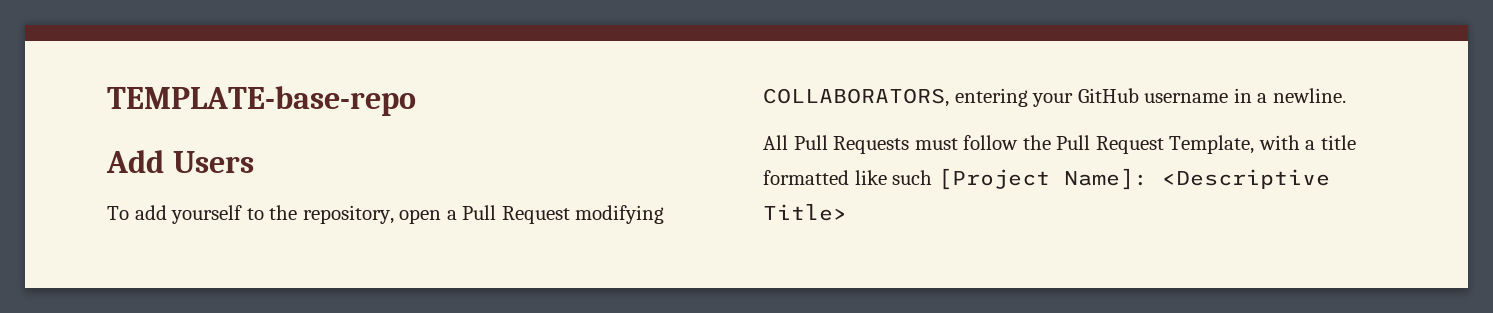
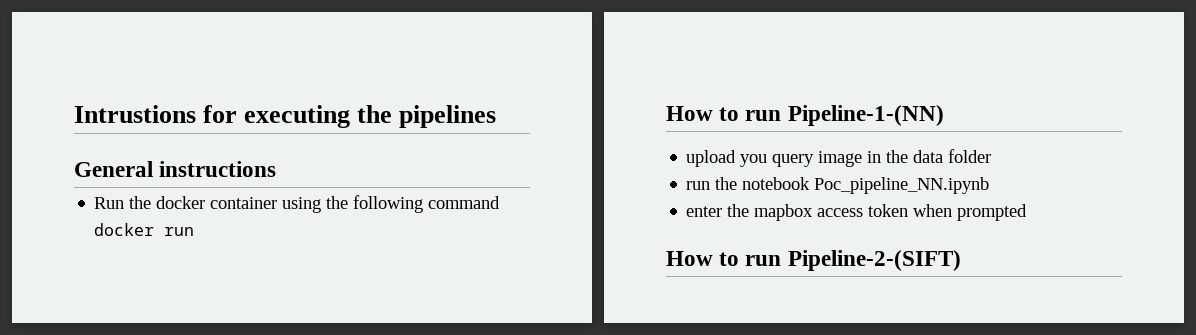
[107,86,416,116] [106,150,254,173] [107,205,665,224] [763,88,1346,107] [763,135,1356,154] [763,168,1330,190] [763,204,847,221] TEMPLATE-base-repo // Add Users // To add yourself to the repository, open a Pull Request modifying COLLABORATORS, entering your GitHub username in a newline. // All Pull Requests must follow the Pull Request Template, with a title formatted like such [Project Name]: <Descriptive Title> -> [74,105,497,128] [74,161,277,177] [94,195,501,213] [94,223,195,236] [666,105,944,126] [686,149,992,167] [686,177,990,194] [686,204,1028,221] [666,250,961,271] Intrustions for executing the pipelines // General instructions // Run the docker container using the following command docker run // How to run Pipeline-1-(NN) // upload you query image in the data folder // run the notebook Poc_pipeline_NN.ipynb // enter the mapbox access token when prompted // How to run Pipeline-2-(SIFT)

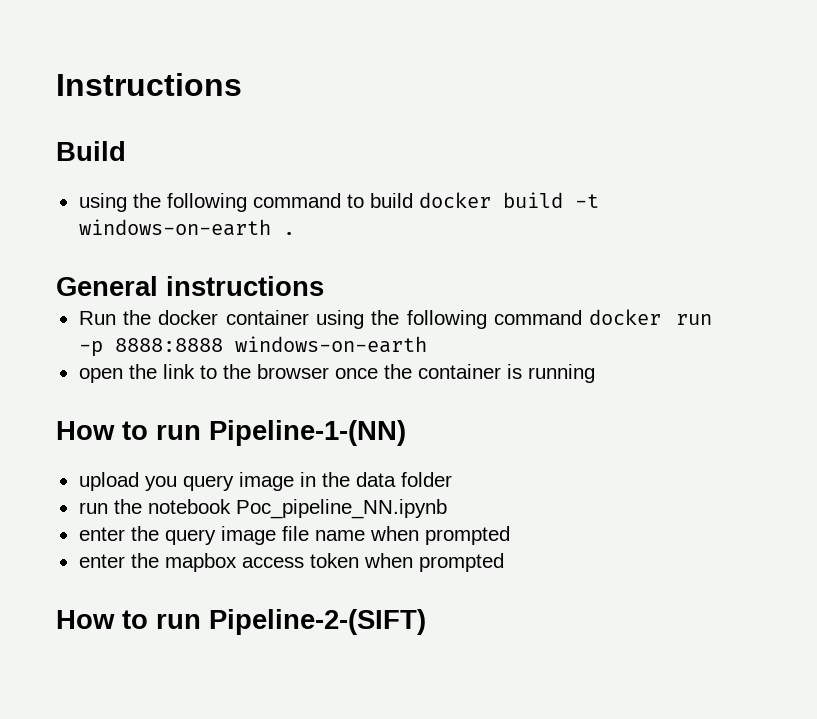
[74,105,497,128] Intrustions for executing the pipelines -> [56,73,242,96] [56,141,126,161] [78,192,599,212] [78,219,295,236] Instructions // Build // using the following command to build docker build -t windows-on-earth .
(195, 231) none -> [78,336,427,357] [78,364,595,383] -p 8888:8888 windows-on-earth // open the link to the browser once the container is running
(990, 185) none -> [78,526,510,545] // enter the query image file name when prompted

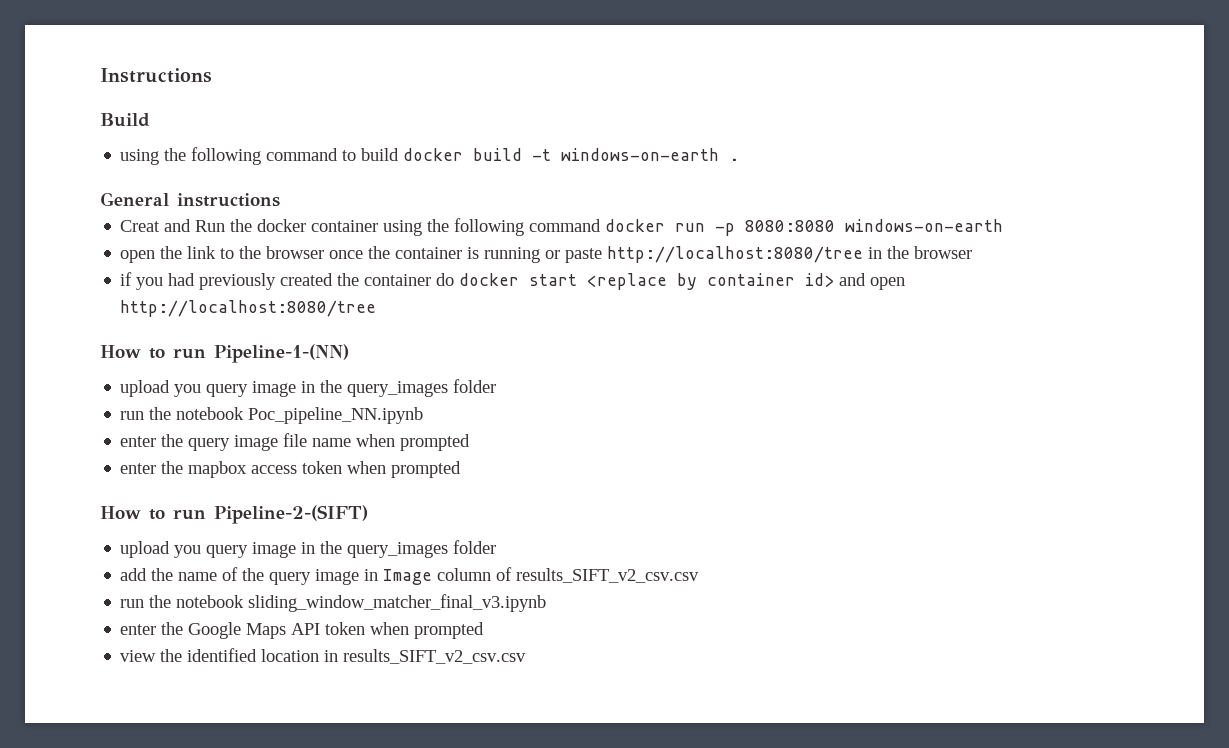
(324, 286) none -> [120,219,192,232] Creat and
[114,338,223,352] 8888:8888 -> [745,220,836,232] 8080:8080
(595, 373) none -> [545,246,973,263] [120,272,906,290] [120,300,377,317] or paste http://localhost:8080/tree in the browser // if you had previously created the container do docker start <replace by container id> and open http://localhost:8080/tree
[355,472,396,487] data -> [347,381,449,397] query_images
(426, 622) none -> [120,540,497,558] [120,567,700,585] [120,594,547,612] [120,622,485,639] [120,648,527,664] // upload you query image in the query_images folder // add the name of the query image in Image column of results_SIFT_v2_csv.csv // run the notebook sliding_window_matcher_final_v3.ipynb // enter the Google Maps API token when prompted // view the identified location in results_SIFT_v2_csv.csv

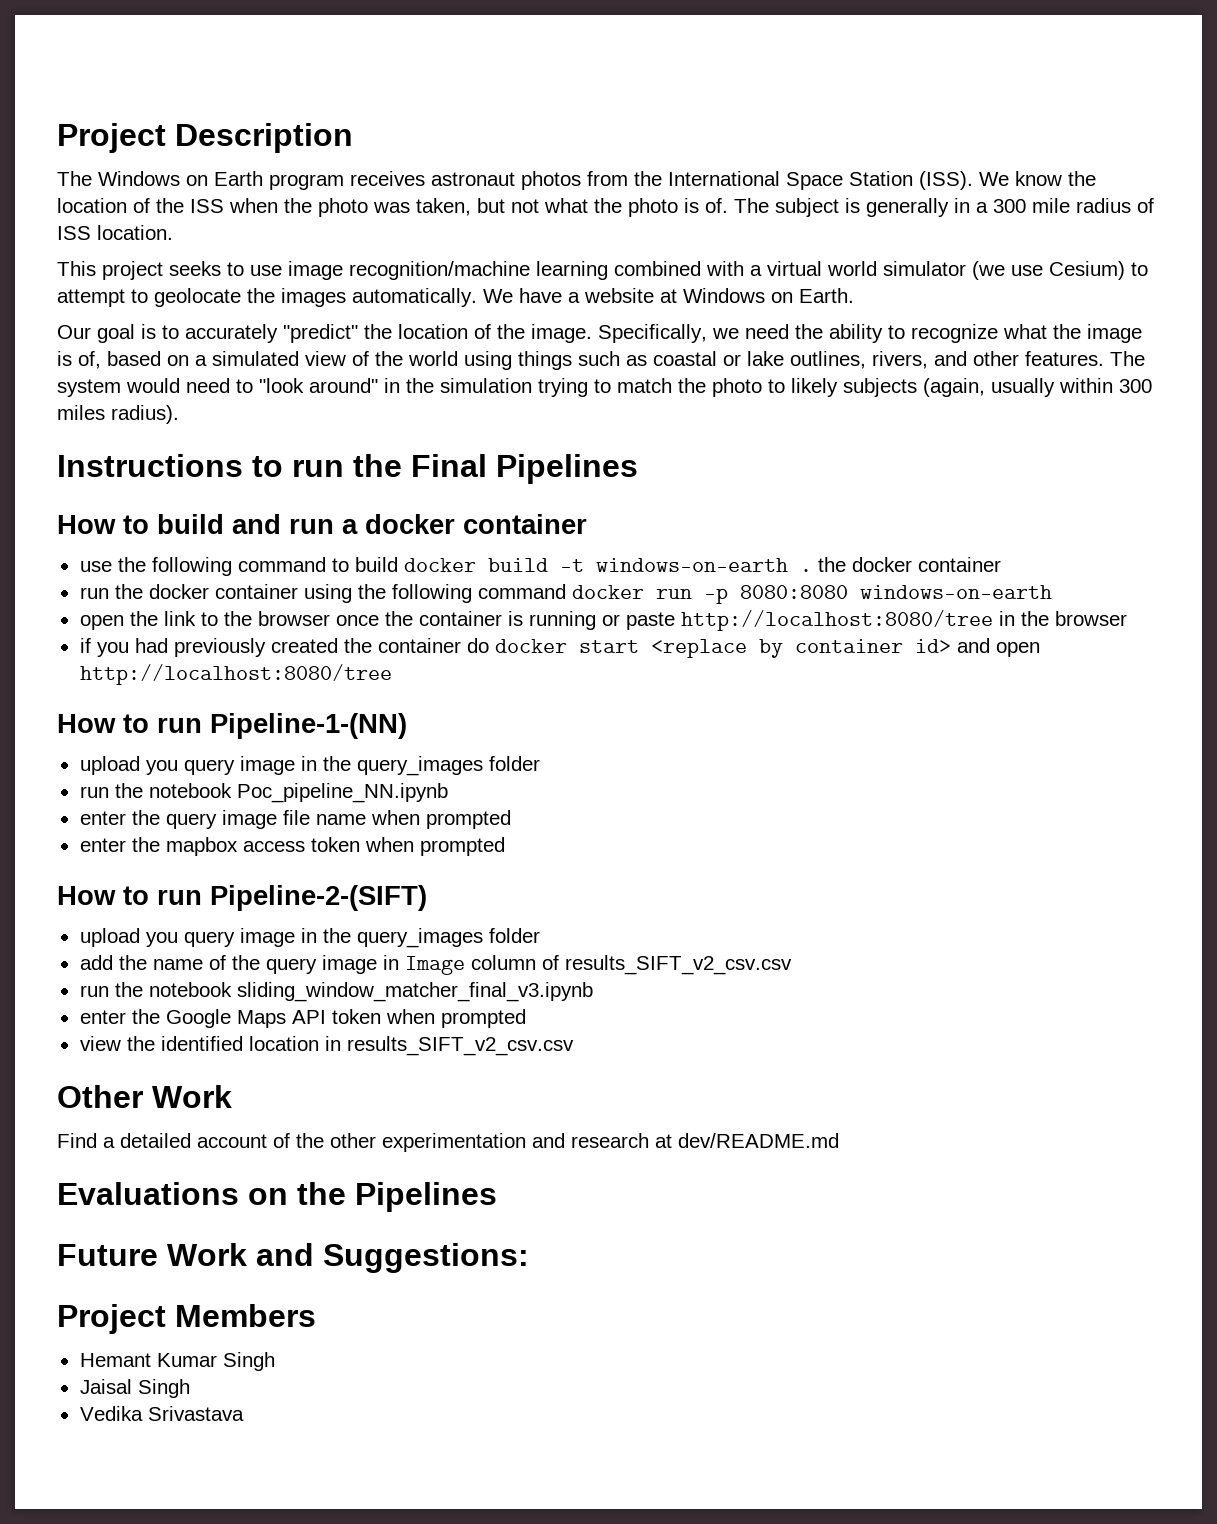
[100,68,212,83] [100,113,150,127] [120,149,160,165] Instructions // Build // using -> [57,123,353,153] [57,171,1096,190] [57,198,1154,217] [57,225,173,240] [57,261,1148,280] [57,288,854,307] [57,324,1142,343] [57,351,1145,370] [57,378,1152,397] [57,405,179,424] [57,454,638,484] [57,514,587,534] [79,561,112,572] Project Description // The Windows on Earth program receives astronaut photos from the International Space Station (ISS). We know the location of the ISS when the photo was taken, but not what the photo is of. The subject is generally in a 300 mile radius of ISS location. // This project seeks to use image recognition/machine learning combined with a virtual world simulator (we use Cesium) to attempt to geolocate the images automatically. We have a website at Windows on Earth. // Our goal is to accurately "predict" the location of the image. Specifically, we need the ability to recognize what the image is of, based on a simulated view of the world using things such as coastal or lake outlines, rivers, and other features. The system would need to "look around" in the simulation trying to match the photo to likely subjects (again, usually within 300 miles radius). // Instructions to run the Final Pipelines // How to build and run a docker container // use
[100,192,280,207] [120,219,226,232] // General instructions // Creat and Run -> [817,557,1001,572] [79,587,109,599] the docker container // run
(527, 656) none -> [57,1085,232,1108] [57,1133,839,1152] [57,1182,497,1212] [57,1243,529,1273] [57,1304,316,1334] [79,1352,275,1371] [79,1379,190,1398] [79,1406,244,1421] // Other Work // Find a detailed account of the other experimentation and research at dev/README.md // Evaluations on the Pipelines // Future Work and Suggestions: // Project Members // Hemant Kumar Singh // Jaisal Singh // Vedika Srivastava

